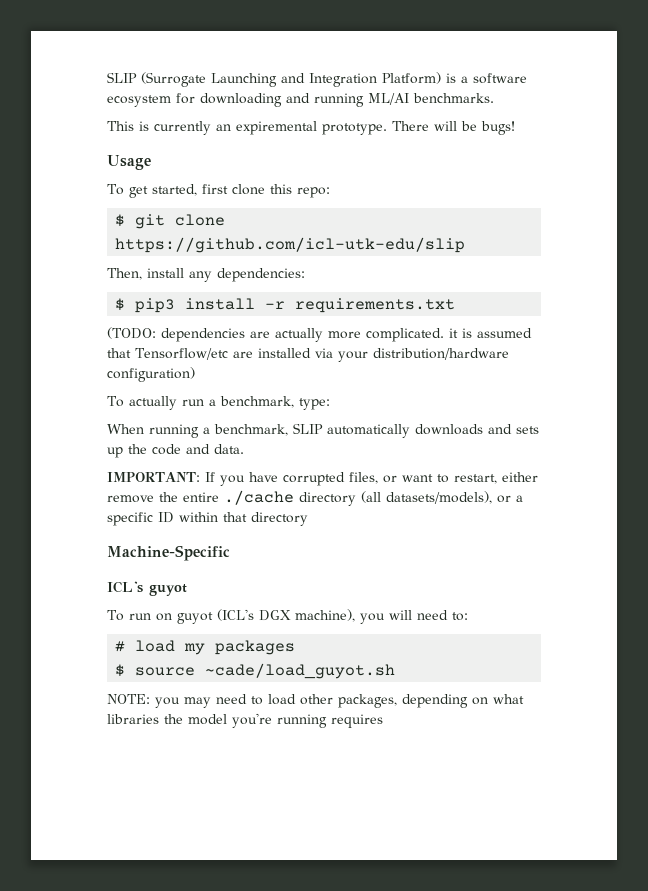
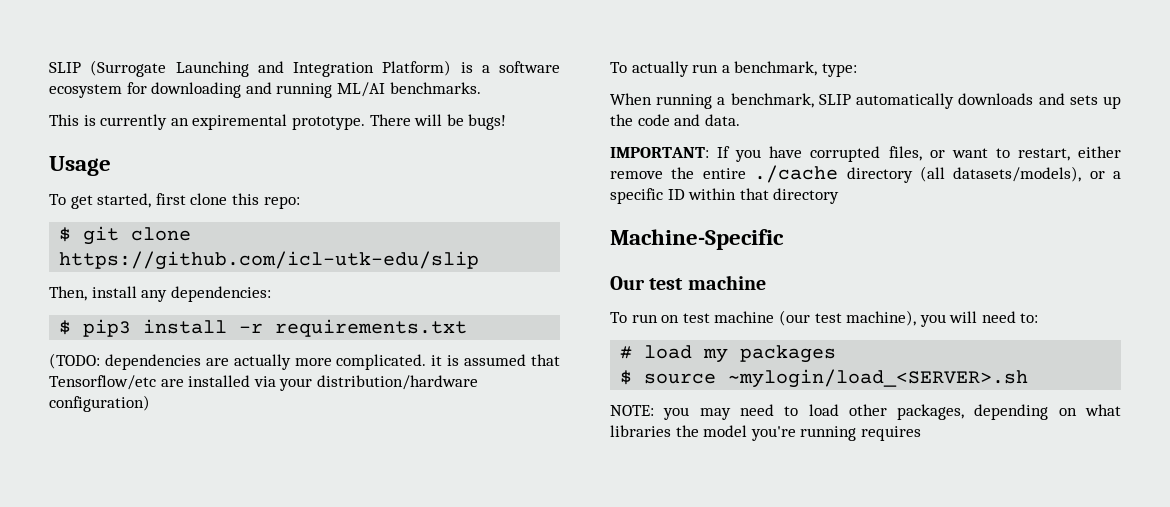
[107,581,187,596] ICL's guyot -> [610,275,766,290] Our test machine
[176,609,291,624] guyot (ICL's DGX -> [682,310,842,326] test machine (our test
[205,663,396,679] ~cade/load_guyot.sh -> [728,369,1029,388] ~mylogin/load_<SERVER>.sh

